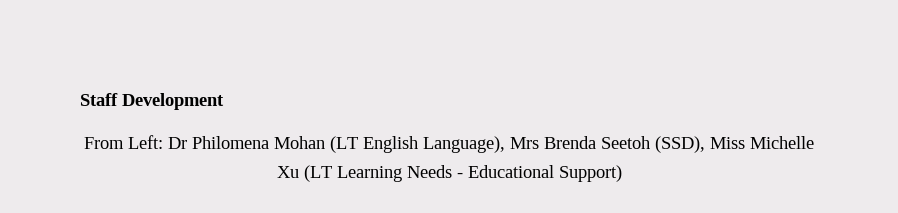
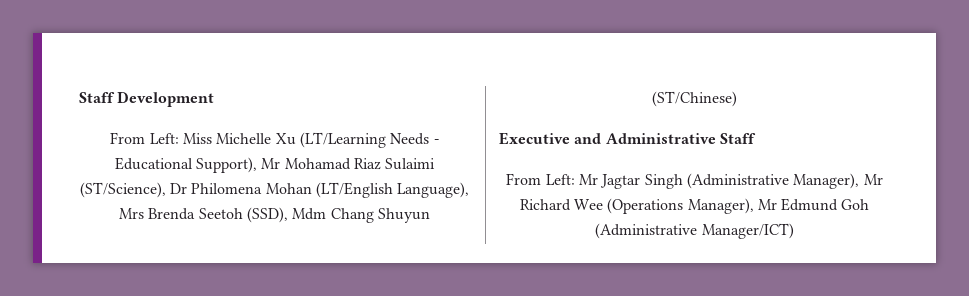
(163, 142) none -> [183,132,439,148] [114,157,436,173] [79,182,166,198] Miss Michelle Xu (LT/Learning Needs - Educational Support), Mr Mohamad Riaz Sulaimi (ST/Science),
[330,136,418,153] (LT English -> [315,182,393,198] (LT/English
[710,136,814,149] [276,165,622,182] Miss Michelle Xu (LT Learning Needs - Educational Support) -> [292,208,430,223] [652,91,737,107] [499,132,756,145] [506,173,883,189] [519,198,870,214] [595,223,794,239] Mdm Chang Shuyun (ST/Chinese) // Executive and Administrative Staff // From Left: Mr Jagtar Singh (Administrative Manager), Mr Richard Wee (Operations Manager), Mr Edmund Goh (Administrative Manager/ICT)

